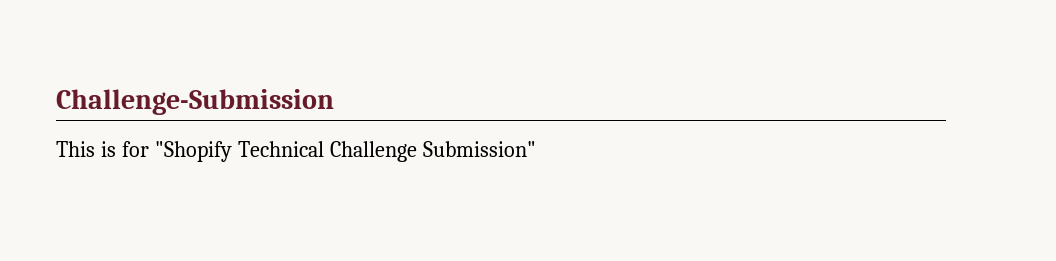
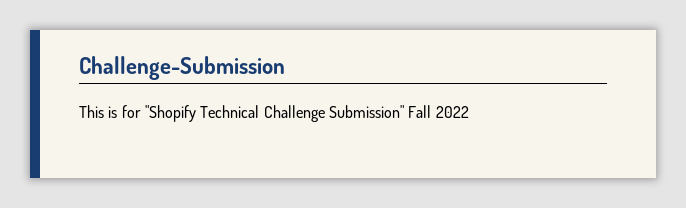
(536, 149) none -> [408,105,469,118] Fall 2022

